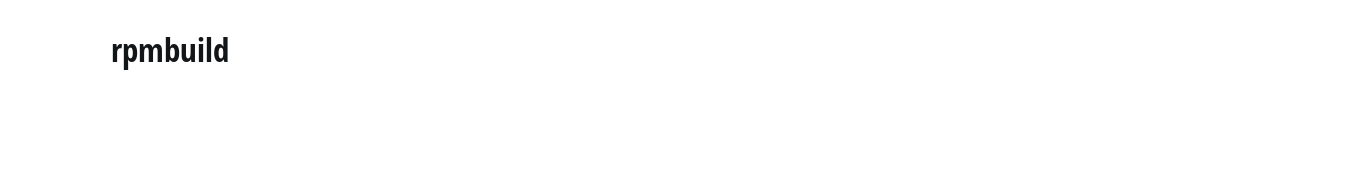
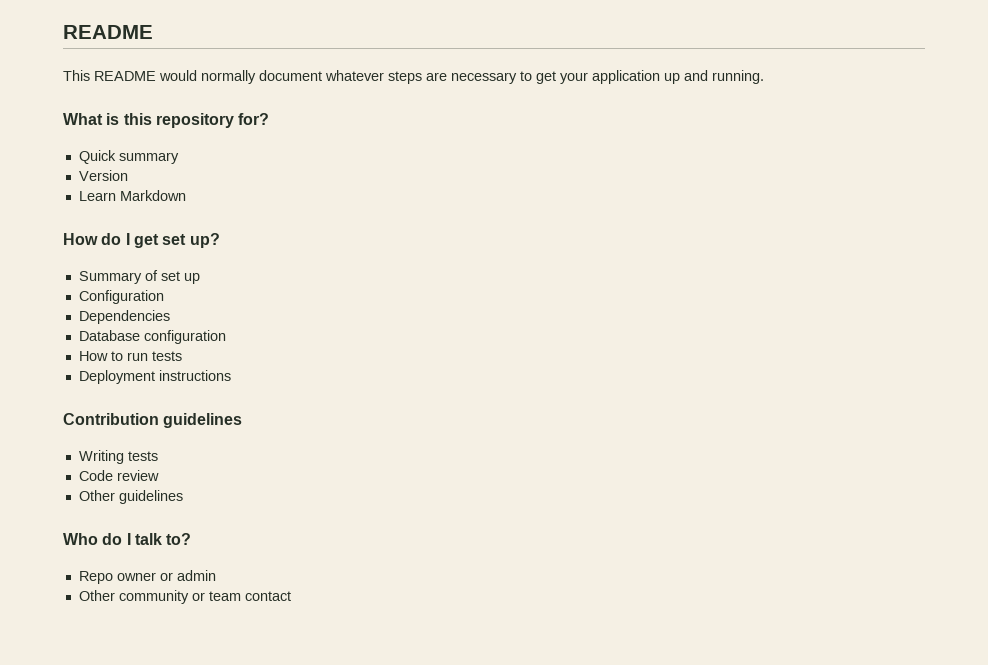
[111,37,229,70] rpmbuild -> [63,25,153,39] [63,70,764,84] [63,113,270,128] [78,150,179,164] [78,170,128,181] [78,190,186,201] [63,233,220,248] [78,270,200,284] [78,290,164,304] [78,310,170,324] [78,330,226,344] [78,351,182,361] [78,370,231,384] [63,413,243,428] [78,450,158,464] [78,470,159,481] [78,490,183,504] [63,533,192,545] [78,570,216,584] [78,590,291,604] README // This README would normally document whatever steps are necessary to get your application up and running. // What is this repository for? // Quick summary // Version // Learn Markdown // How do I get set up? // Summary of set up // Configuration // Dependencies // Database configuration // How to run tests // Deployment instructions // Contribution guidelines // Writing tests // Code review // Other guidelines // Who do I talk to? // Repo owner or admin // Other community or team contact

